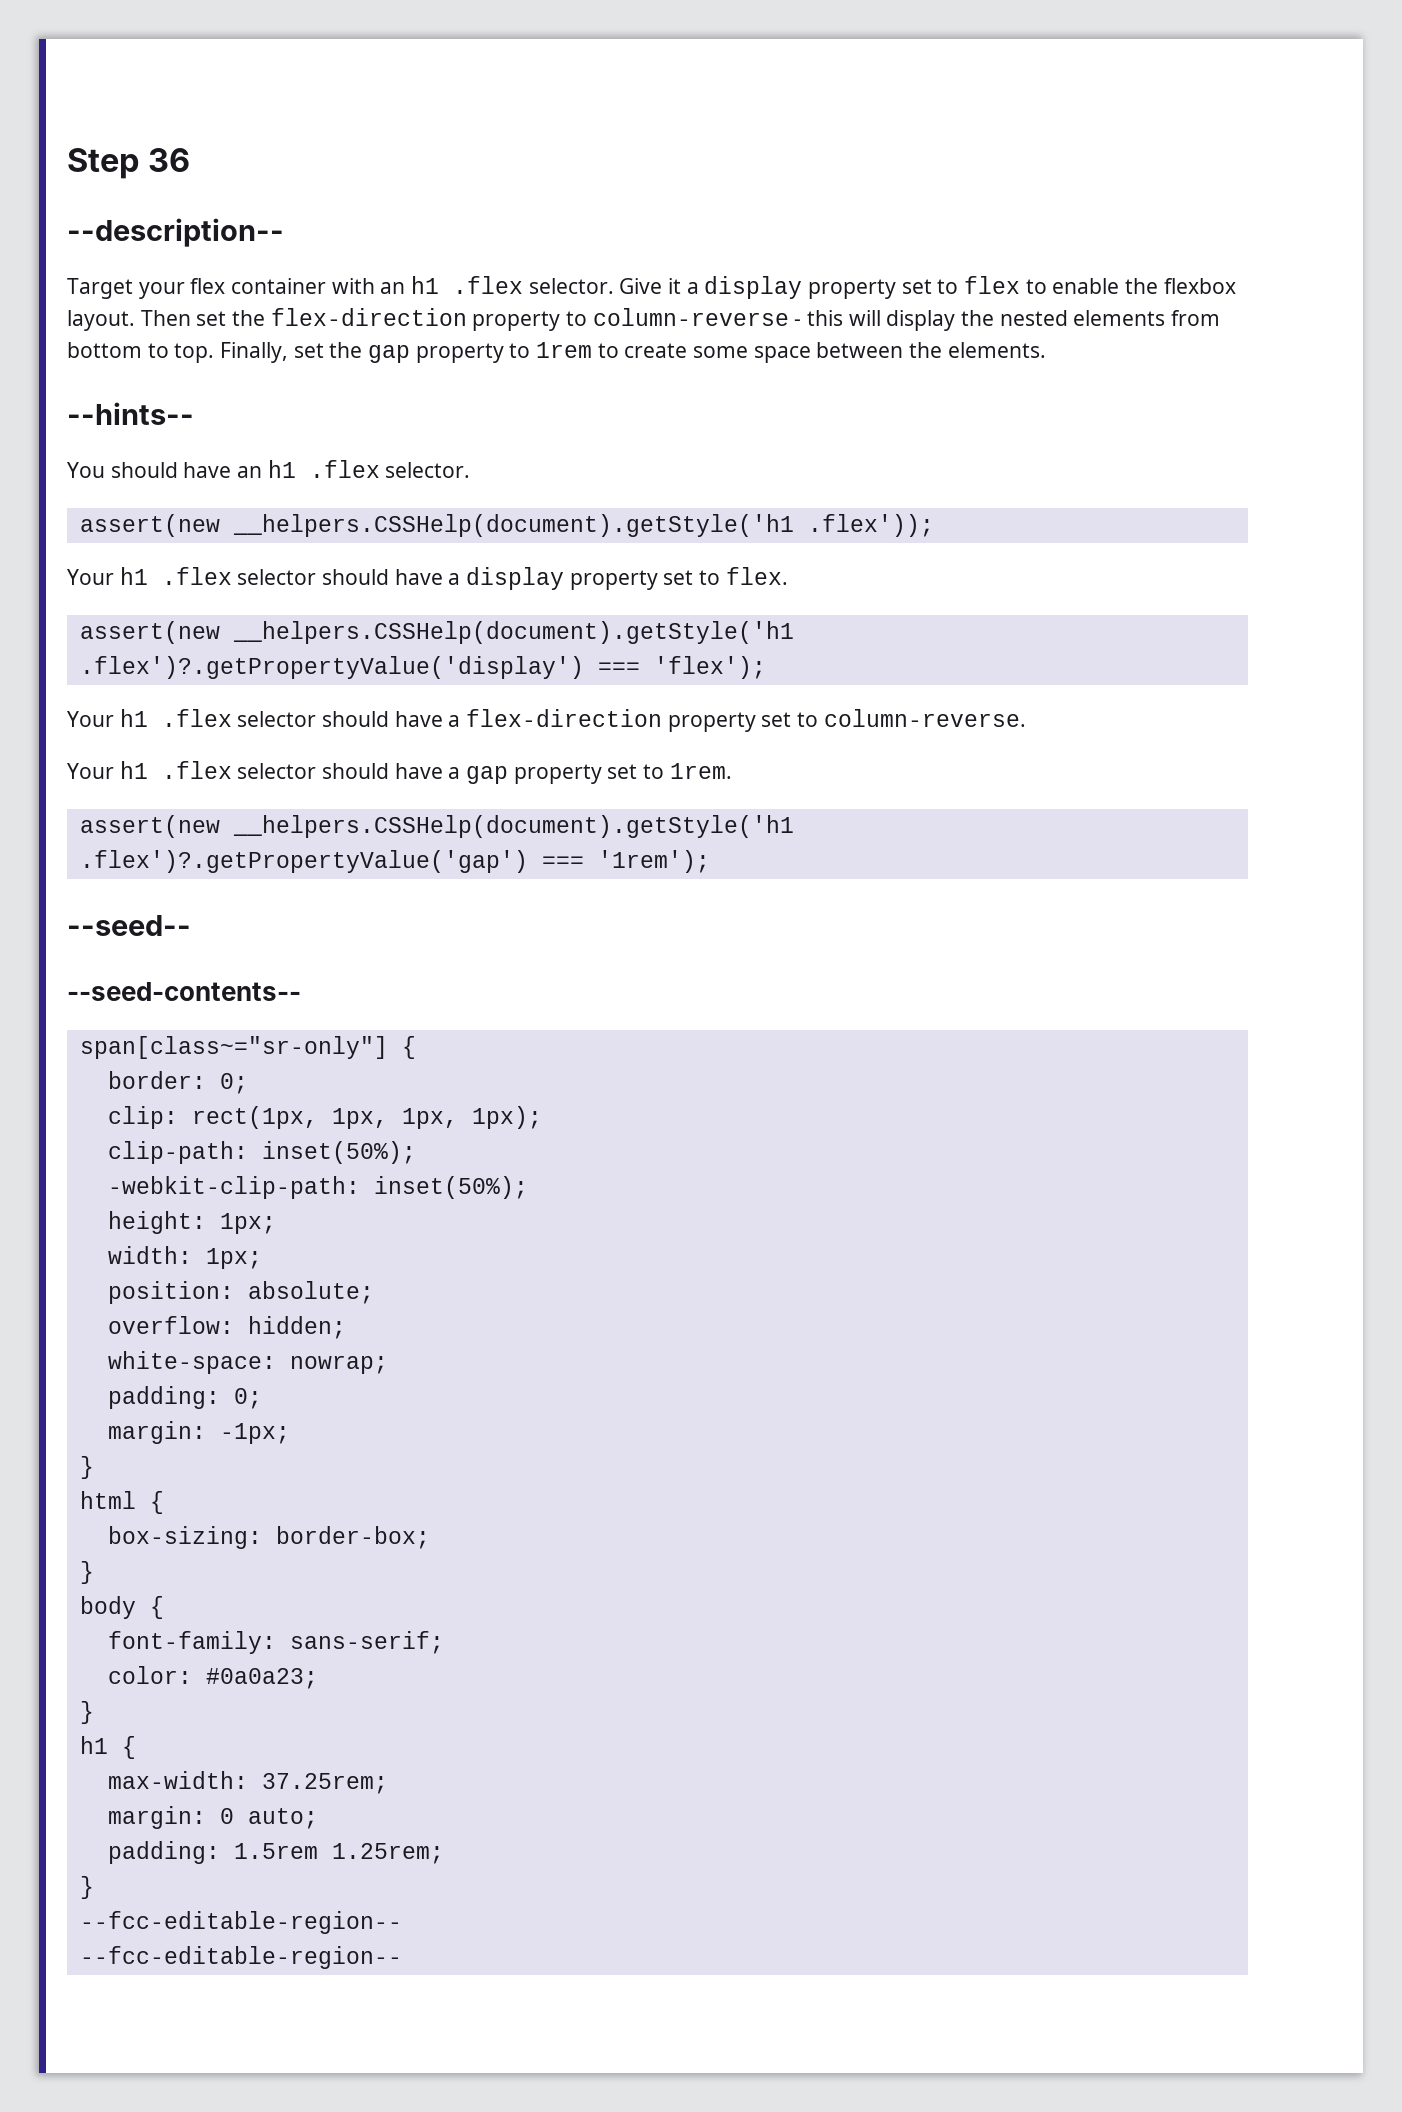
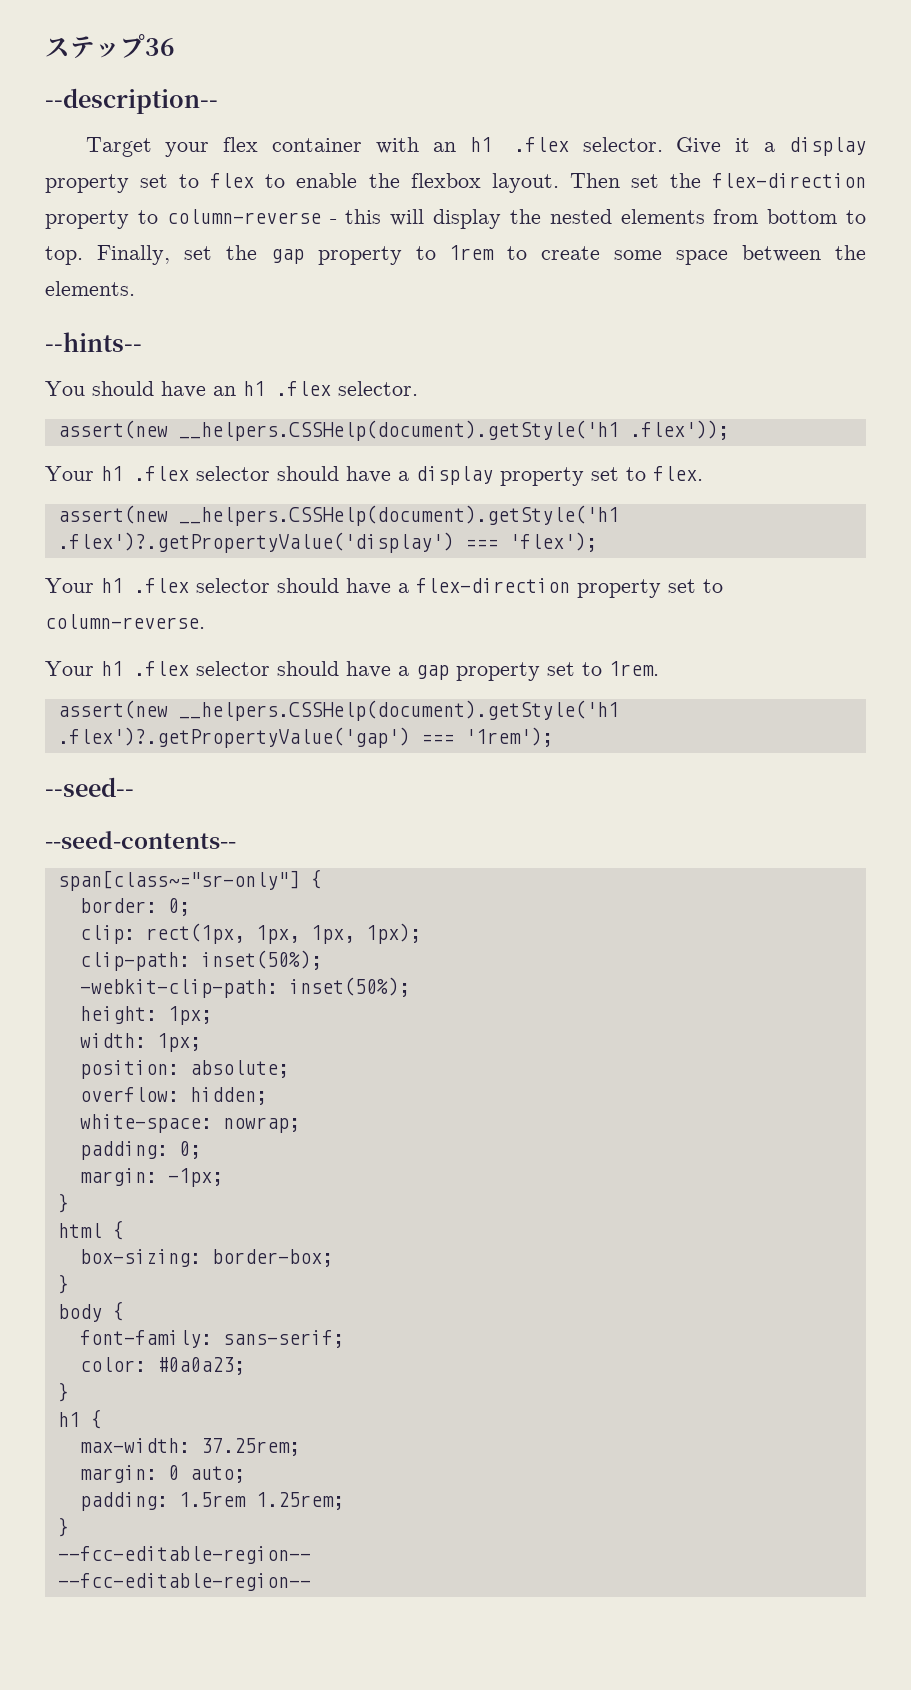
[67,148,139,179] Step -> [45,34,145,59] ステップ

